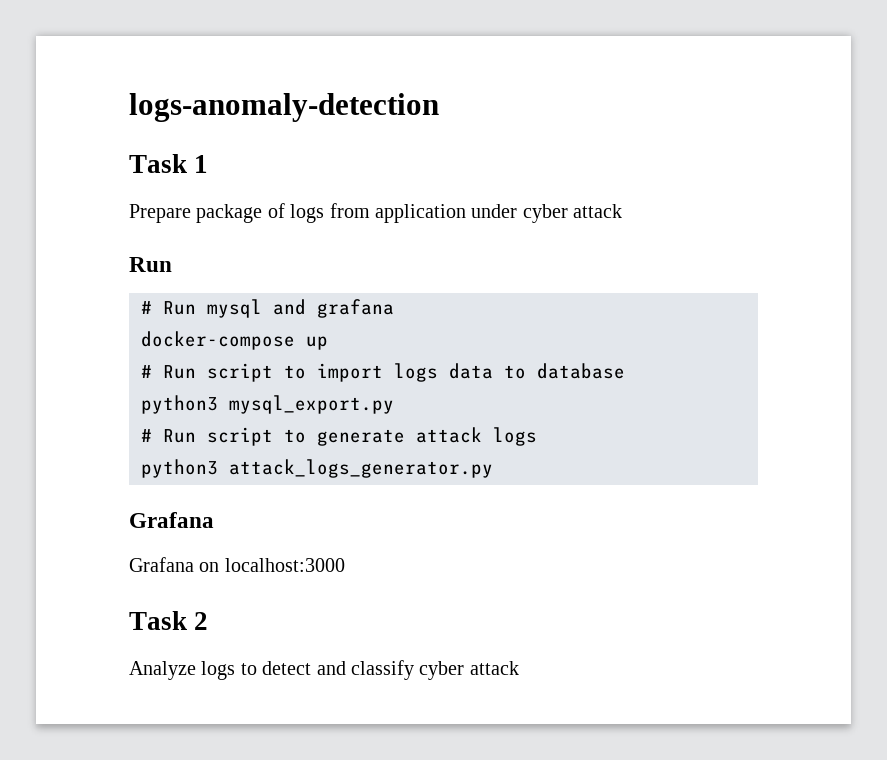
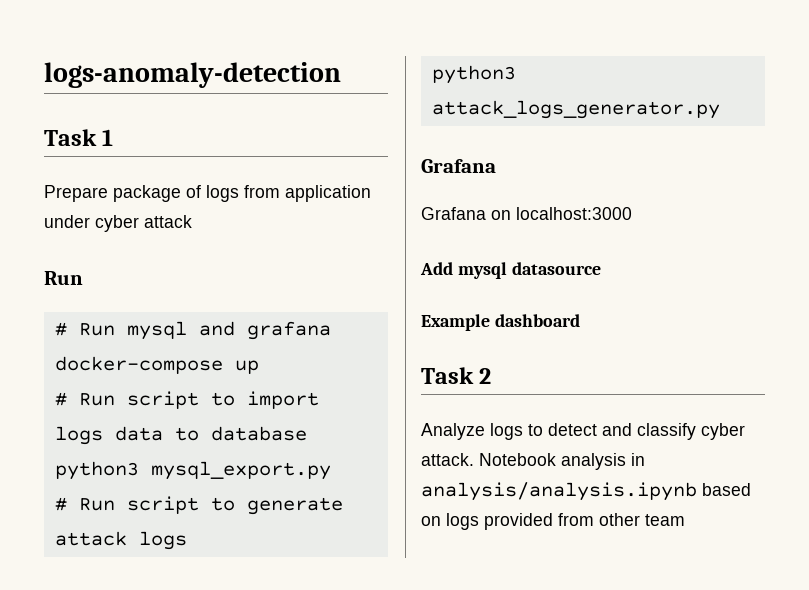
(345, 565) none -> [420,262,601,279] [421,314,580,331] // Add mysql datasource // Example dashboard
[469,661,519,675] attack -> [421,453,645,470] [421,482,751,501] [421,513,685,530] attack. Notebook analysis in analysis/analysis.ipynb based on logs provided from other team

